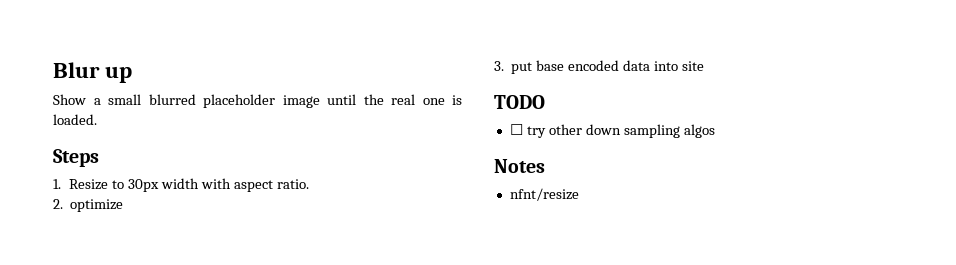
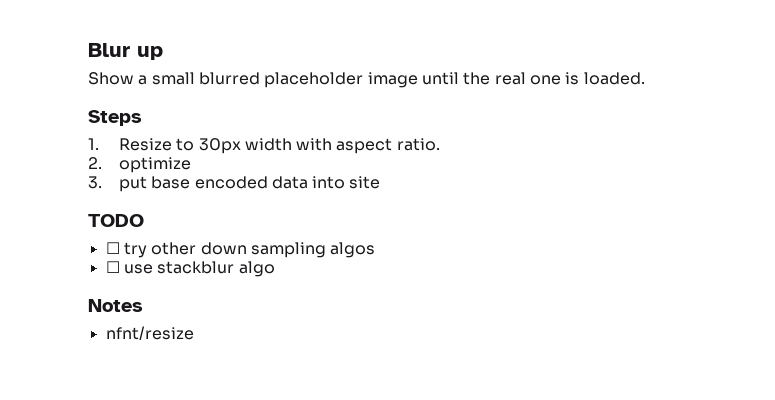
(715, 131) none -> [105,261,275,277] // ☐ use stackblur algo

